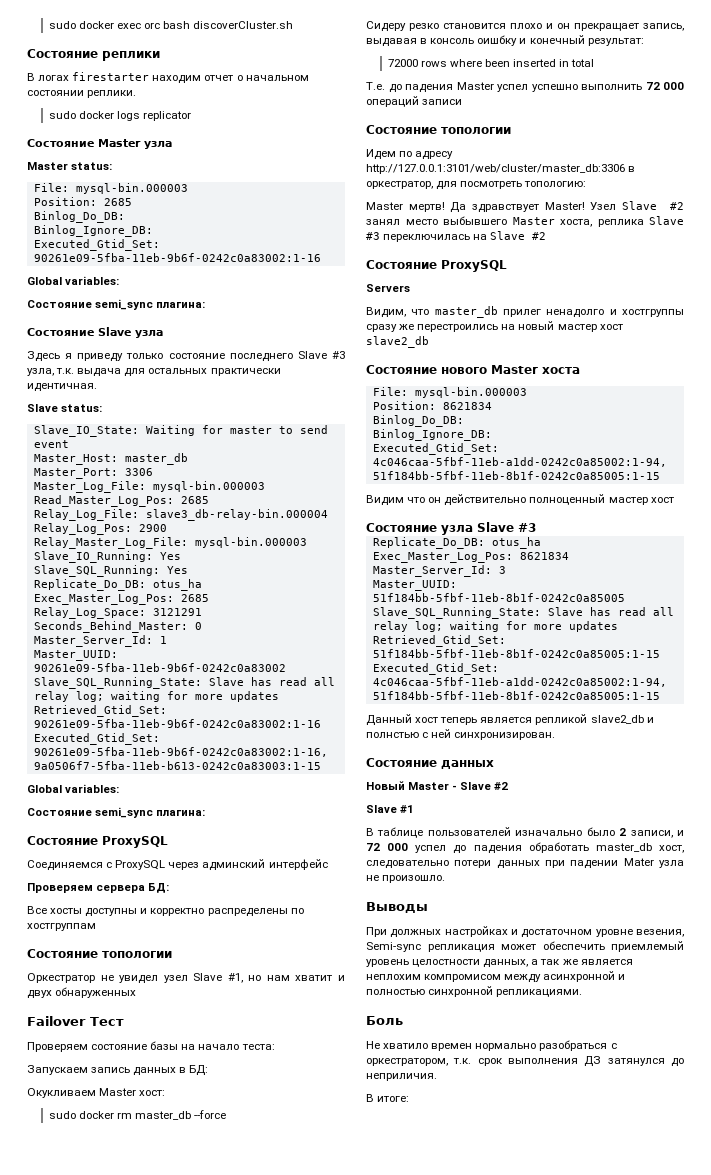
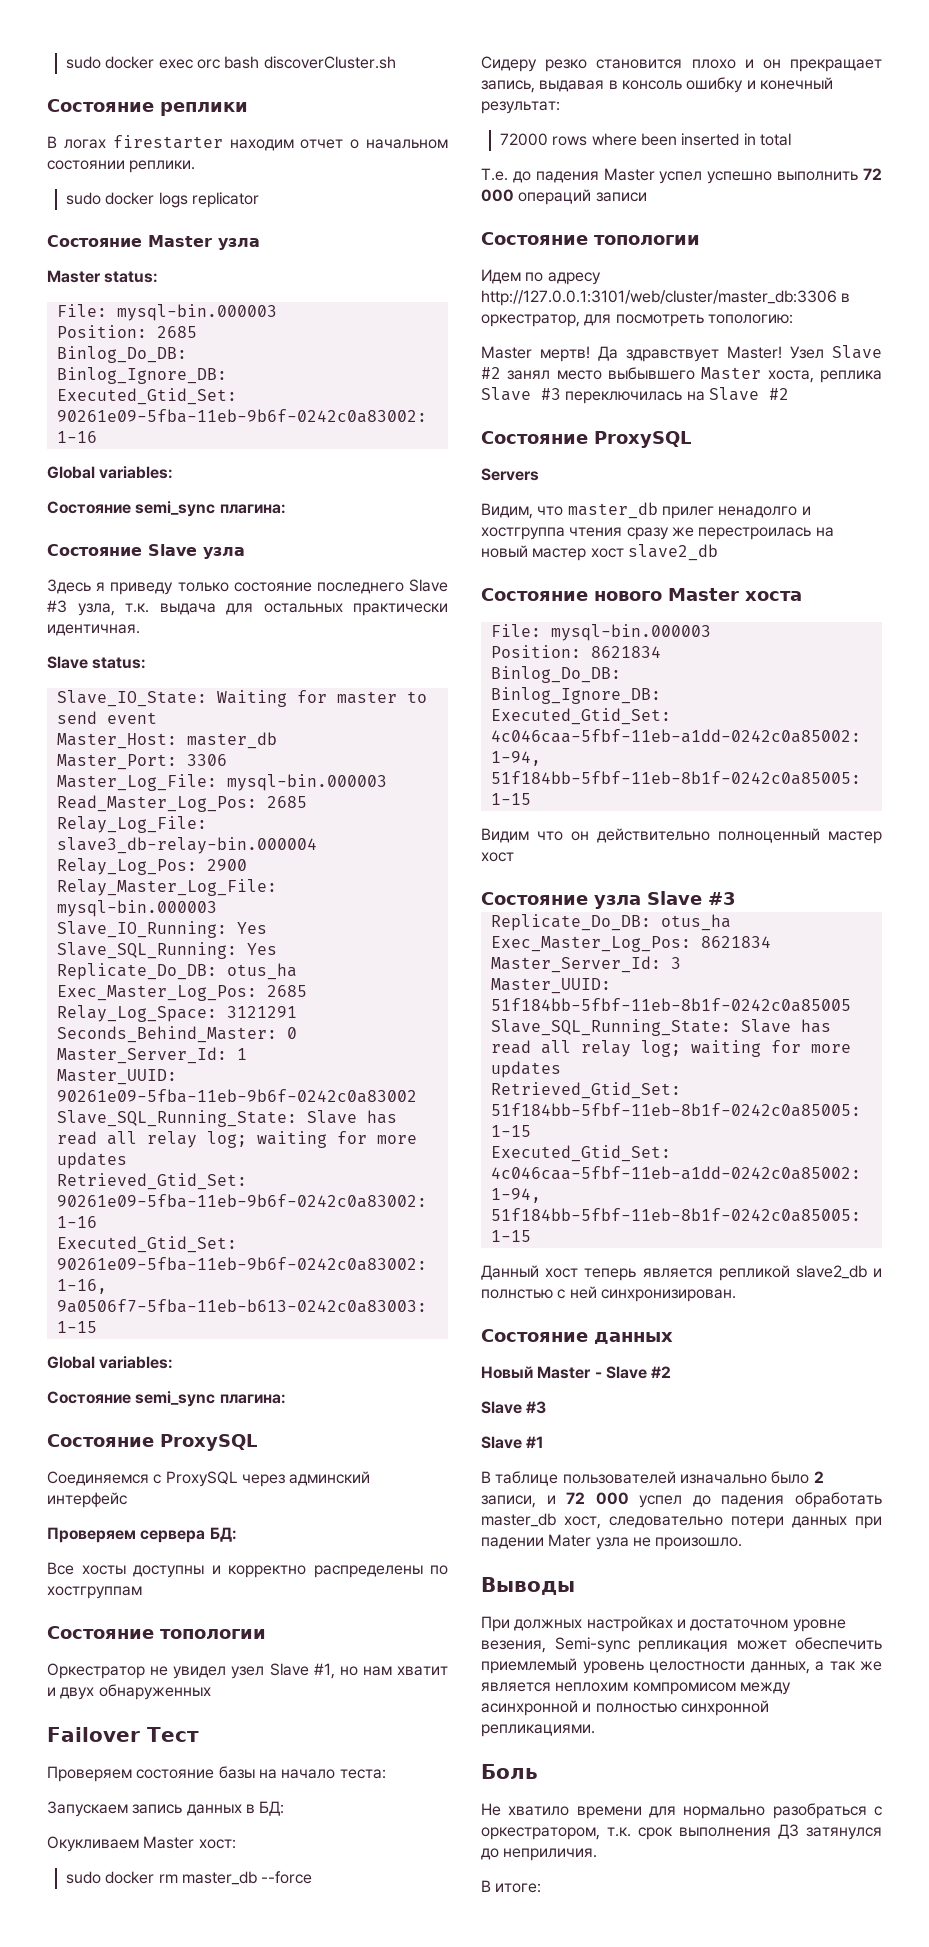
[477,35,518,46] оишбку -> [686,77,744,93] ошибку
[622,309,684,317] хостгруппы -> [481,527,623,540] хостгруппа чтения
[417,324,499,332] перестроились -> [698,527,812,540] перестроилась
(509, 786) none -> [481,1401,547,1414] // Slave #3
[431,1043,473,1051] времен -> [576,1806,676,1819] времени для

